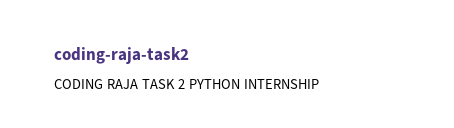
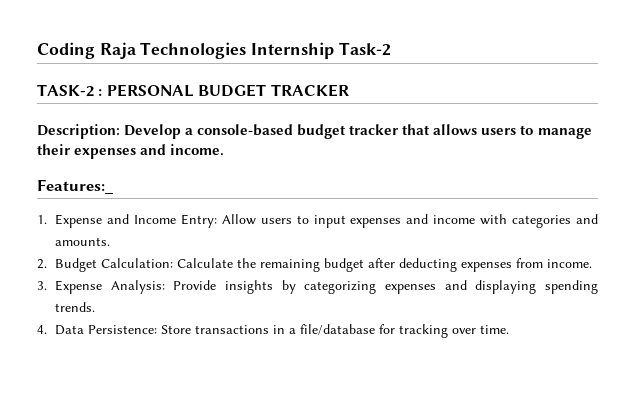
[54,47,189,64] [54,79,319,89] coding-raja-task2 // CODING RAJA TASK 2 PYTHON INTERNSHIP -> [37,42,391,59] [37,84,349,97] [37,124,592,139] [37,144,225,159] [37,179,113,194] [37,214,599,228] [55,237,111,246] [37,258,593,272] [37,280,599,294] [55,302,96,312] [37,324,510,338] Coding Raja Technologies Internship Task-2 // TASK-2 : PERSONAL BUDGET TRACKER // Description: Develop a console-based budget tracker that allows users to manage their expenses and income. // Features:_ // 1. Expense and Income Entry: Allow users to input expenses and income with categories and amounts. // 2. Budget Calculation: Calculate the remaining budget after deducting expenses from income. // 3. Expense Analysis: Provide insights by categorizing expenses and displaying spending trends. // 4. Data Persistence: Store transactions in a file/database for tracking over time.

